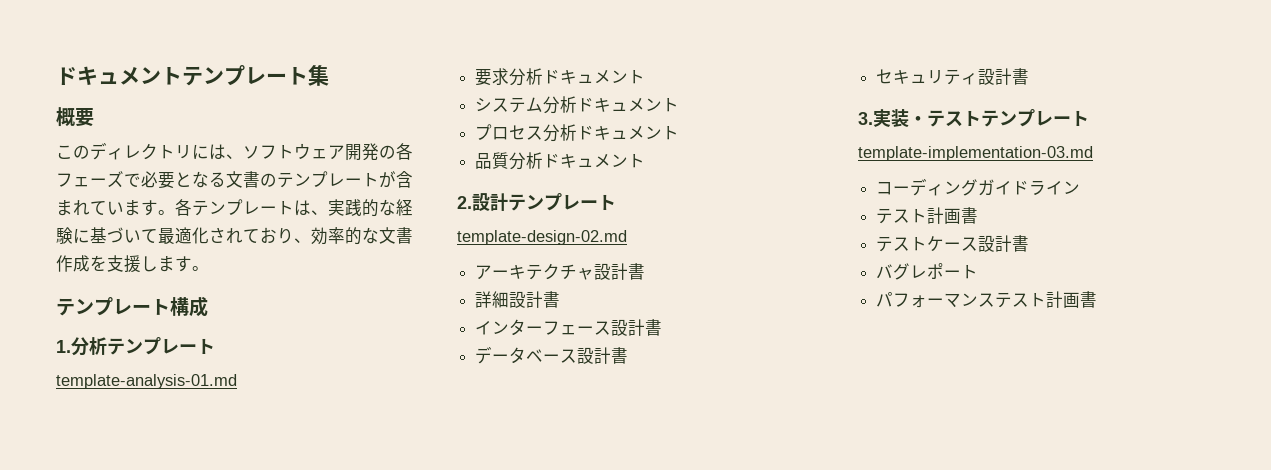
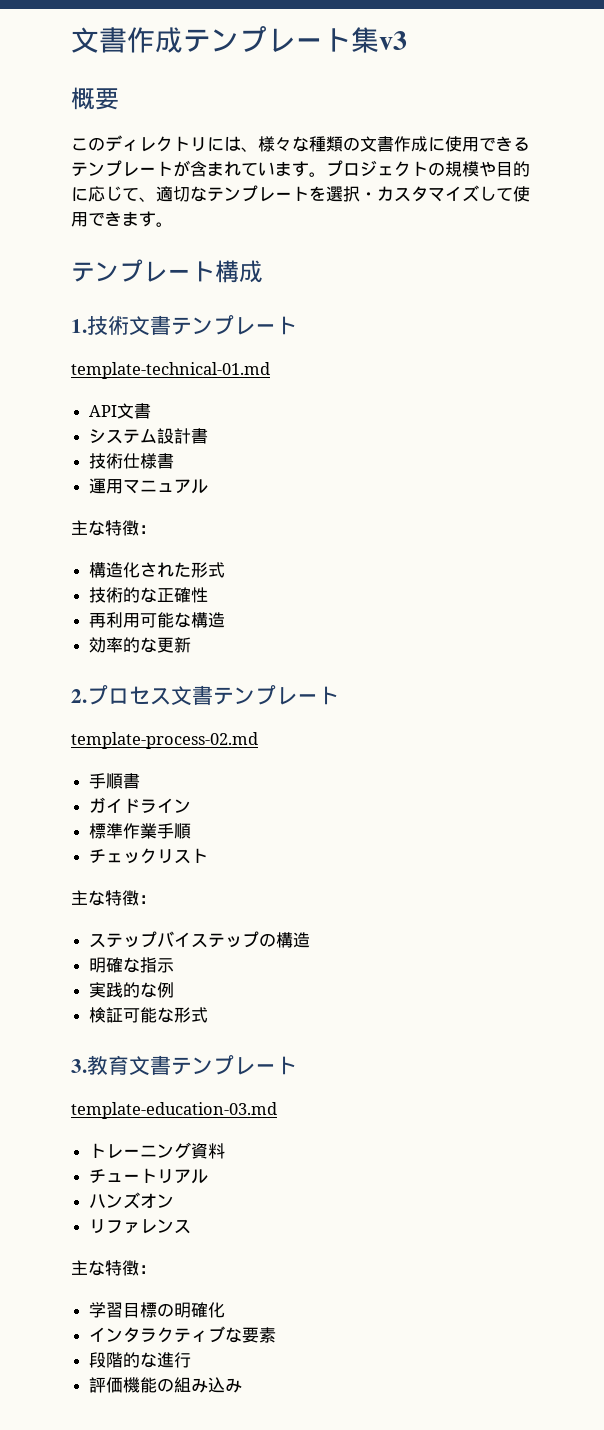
[56,66,182,85] ドキュメント -> [71,27,183,53] 文書作成
(329, 75) none -> [379,31,407,50] v3
[243,143,413,161] [56,171,277,189] ソフトウェア開発の各フェーズで必要となる文書の -> [258,136,530,152] 様々な種類の文書作成に使用できる
[175,199,413,217] [56,227,413,245] [56,255,158,273] 各テンプレートは、実践的な経験に基づいて最適化されており、効率的な文書作成を支援し -> [326,160,530,177] [71,185,530,202] [71,211,122,227] プロジェクトの規模や目的に応じて、適切なテンプレートを選択・カスタマイズして使用でき
[71,337,215,356] [56,374,237,389] [475,68,646,86] [475,96,680,114] [475,124,680,142] [475,152,646,170] [457,193,616,211] [457,230,627,245] [475,263,646,280] [475,291,561,308] [475,319,663,336] [475,346,629,364] [876,68,1030,85] [858,109,1089,127] [858,146,1093,161] [876,178,1081,196] [876,207,979,224] [876,235,1030,252] [876,263,979,280] [876,291,1098,308] 分析テンプレート // template-analysis-01.md // 要求分析ドキュメント // システム分析ドキュメント // プロセス分析ドキュメント // 品質分析ドキュメント // 2.設計テンプレート // template-design-02.md // アーキテクチャ設計書 // 詳細設計書 // インターフェース設計書 // データベース設計書 // セキュリティ設計書 // 3.実装・テストテンプレート // template-implementation-03.md // コーディングガイドライン // テスト計画書 // テストケース設計書 // バグレポート // パフォーマンステスト計画書 -> [87,315,297,336] [71,362,270,379] [89,403,152,419] [89,428,209,444] [89,453,175,469] [89,478,209,494] [71,520,156,536] [89,562,226,578] [89,587,209,603] [89,612,226,628] [89,637,192,653] [71,685,339,706] [71,732,258,749] [89,773,141,789] [89,797,192,813] [89,823,192,839] [89,848,209,864] [71,890,156,906] [89,931,311,948] [89,957,175,973] [89,982,175,998] [89,1007,209,1023] [71,1055,297,1076] [71,1102,277,1119] [89,1142,226,1159] [89,1168,209,1184] [89,1192,175,1209] [89,1219,192,1234] [71,1260,156,1276] [89,1302,226,1318] [89,1326,277,1343] [89,1352,192,1368] [89,1377,243,1393] 技術文書テンプレート // template-technical-01.md // API文書 // システム設計書 // 技術仕様書 // 運用マニュアル // 主な特徴： // 構造化された形式 // 技術的な正確性 // 再利用可能な構造 // 効率的な更新 // 2.プロセス文書テンプレート // template-process-02.md // 手順書 // ガイドライン // 標準作業手順 // チェックリスト // 主な特徴： // ステップバイステップの構造 // 明確な指示 // 実践的な例 // 検証可能な形式 // 3.教育文書テンプレート // template-education-03.md // トレーニング資料 // チュートリアル // ハンズオン // リファレンス // 主な特徴： // 学習目標の明確化 // インタラクティブな要素 // 段階的な進行 // 評価機能の組み込み

